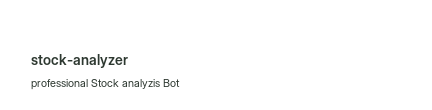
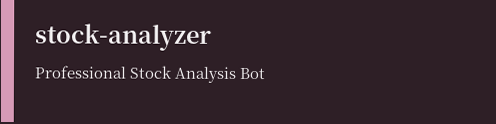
[31,79,160,90] professional Stock analyzis -> [34,65,237,83] Professional Stock Analysis

